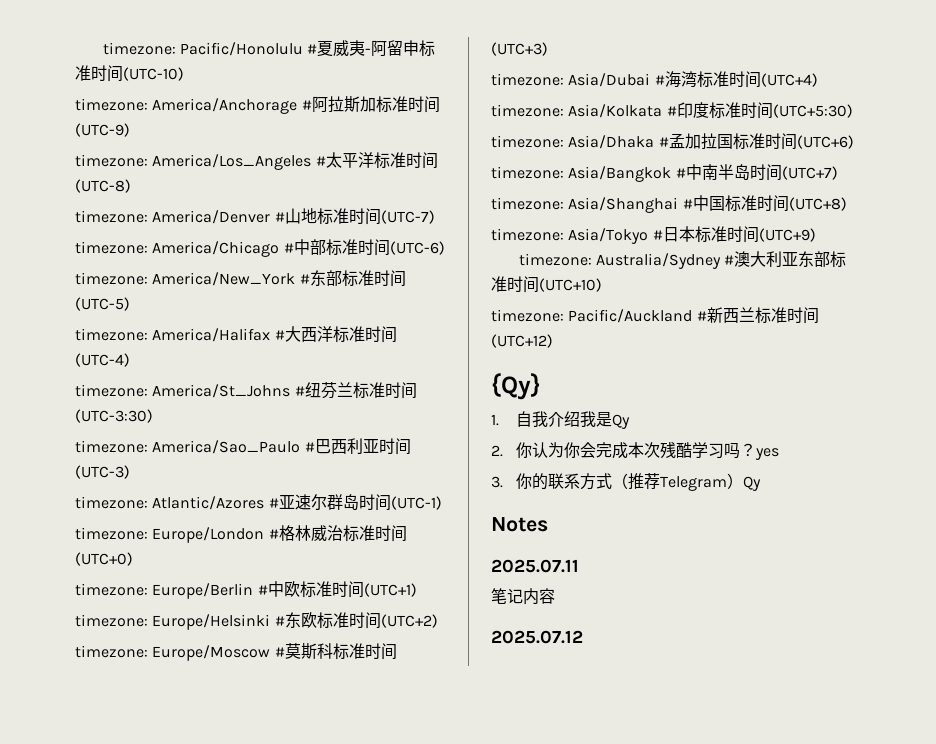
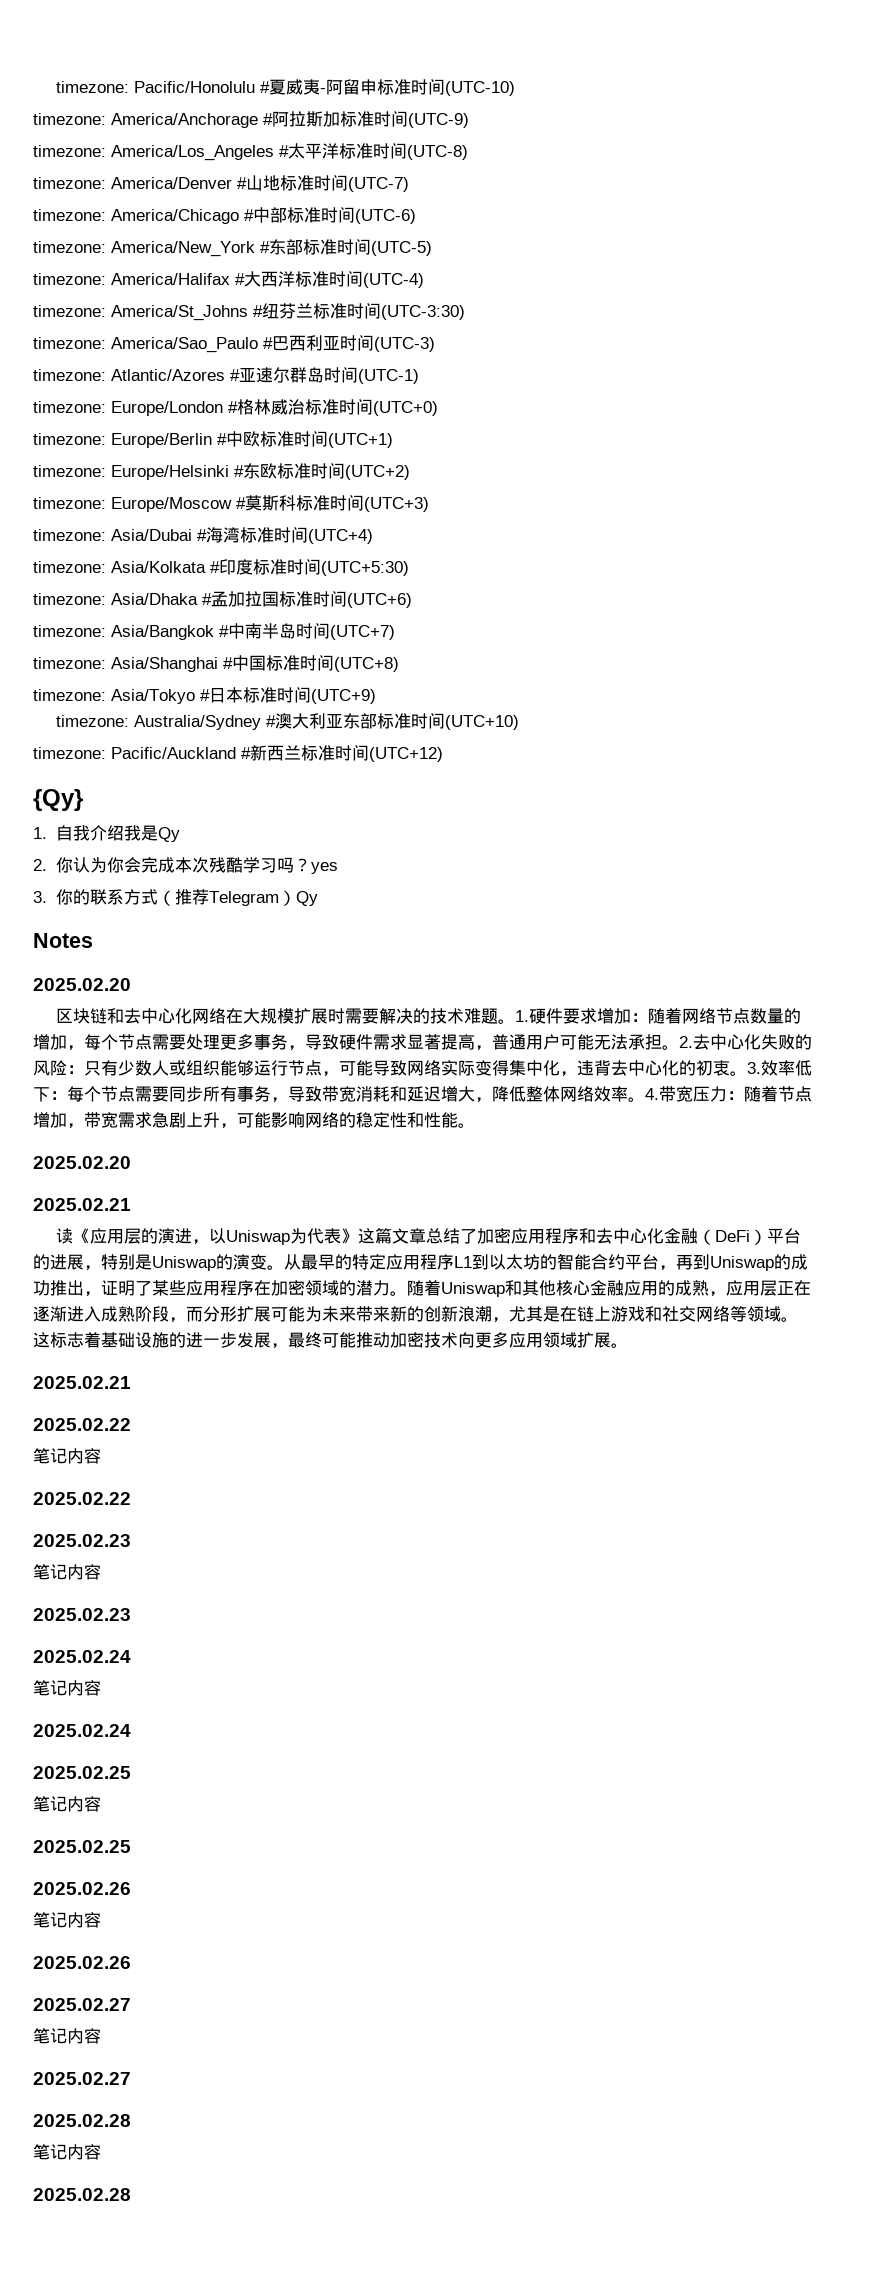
[491,559,579,573] [491,588,555,605] [491,630,583,644] 2025.07.11 // 笔记内容 // 2025.07.12 -> [33,978,131,991] [55,1008,801,1024] [33,1034,812,1051] [33,1060,812,1077] [33,1086,812,1103] [33,1112,475,1129] [33,1156,131,1169] [33,1198,131,1211] [55,1228,801,1245] [33,1253,808,1271] [33,1280,811,1297] [33,1306,798,1323] [33,1332,628,1349] [33,1376,131,1389] [33,1418,131,1431] [33,1448,101,1464] [33,1492,131,1505] [33,1534,131,1547] [33,1564,101,1580] [33,1608,131,1621] [33,1650,131,1663] [33,1680,101,1696] [33,1724,131,1737] [33,1766,131,1779] [33,1796,101,1812] [33,1840,131,1853] [33,1882,131,1895] [33,1912,101,1928] [33,1956,131,1969] [33,1998,131,2011] [33,2028,101,2044] [33,2072,131,2085] [33,2114,131,2127] [33,2144,101,2160] [33,2188,131,2201] 2025.02.20 // 区块链和去中心化网络在大规模扩展时需要解决的技术难题。1.硬件要求增加：随着网络节点数量的增加，每个节点需要处理更多事务，导致硬件需求显著提高，普通用户可能无法承担。2.去中心化失败的风险：只有少数人或组织能够运行节点，可能导致网络实际变得集中化，违背去中心化的初衷。3.效率低下：每个节点需要同步所有事务，导致带宽消耗和延迟增大，降低整体网络效率。4.带宽压力：随着节点增加，带宽需求急剧上升，可能影响网络的稳定性和性能。 // 2025.02.20 // 2025.02.21 // 读《应用层的演进，以Uniswap为代表》这篇文章总结了加密应用程序和去中心化金融（DeFi）平台的进展，特别是Uniswap的演变。从最早的特定应用程序L1到以太坊的智能合约平台，再到Uniswap的成功推出，证明了某些应用程序在加密领域的潜力。随着Uniswap和其他核心金融应用的成熟，应用层正在逐渐进入成熟阶段，而分形扩展可能为未来带来新的创新浪潮，尤其是在链上游戏和社交网络等领域。这标志着基础设施的进一步发展，最终可能推动加密技术向更多应用领域扩展。 // 2025.02.21 // 2025.02.22 // 笔记内容 // 2025.02.22 // 2025.02.23 // 笔记内容 // 2025.02.23 // 2025.02.24 // 笔记内容 // 2025.02.24 // 2025.02.25 // 笔记内容 // 2025.02.25 // 2025.02.26 // 笔记内容 // 2025.02.26 // 2025.02.27 // 笔记内容 // 2025.02.27 // 2025.02.28 // 笔记内容 // 2025.02.28

